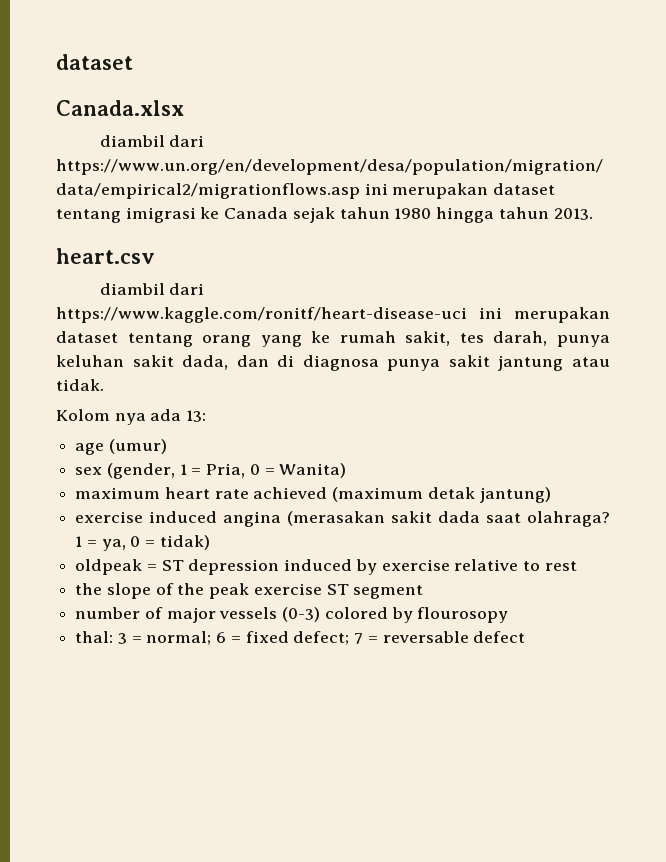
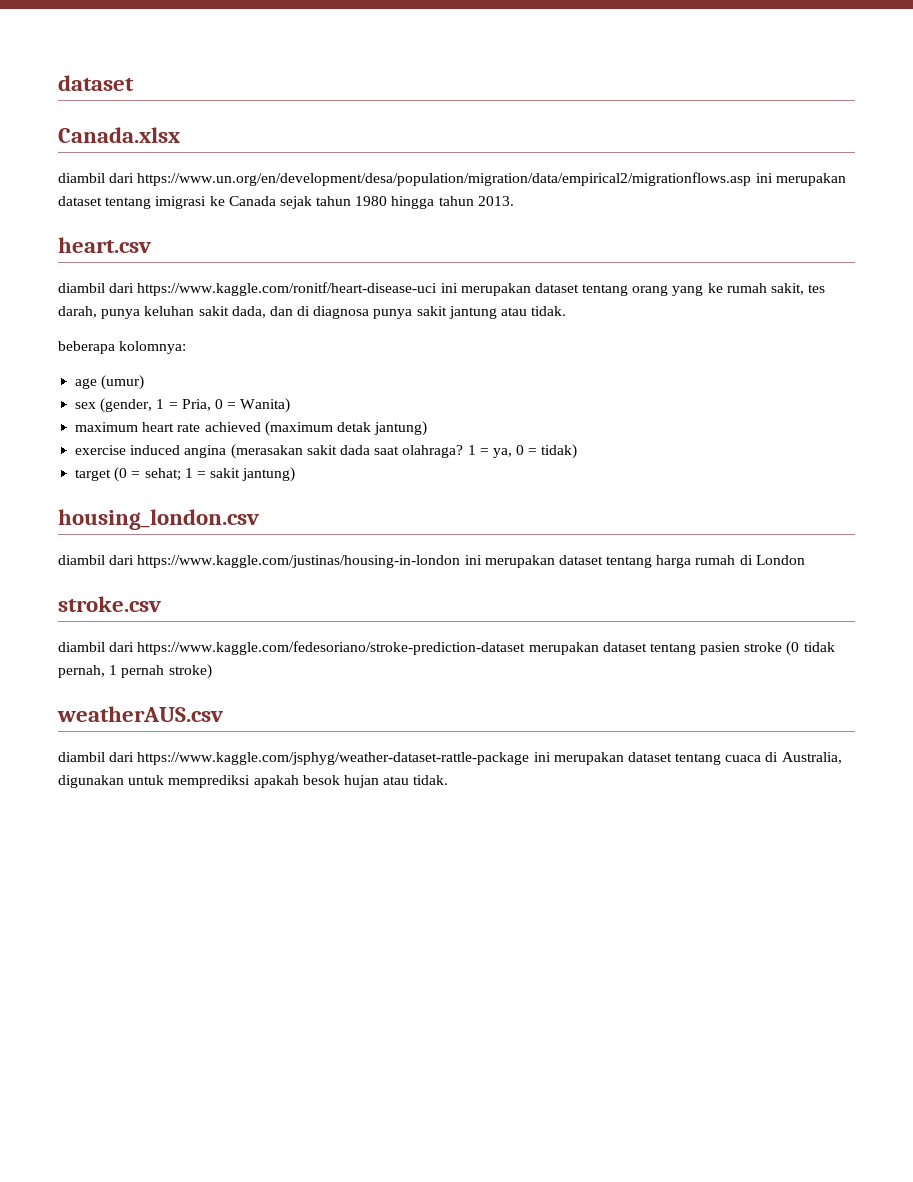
[56,409,207,425] Kolom nya ada 13: -> [58,341,187,354] beberapa kolomnya:
[75,559,577,575] [75,583,424,599] [75,607,509,623] [75,631,526,645] oldpeak = ST depression induced by exercise relative to rest // the slope of the peak exercise ST segment // number of major vessels (0-3) colored by flourosopy // thal: 3 = normal; 6 = fixed defect; 7 = reversable defect -> [75,467,296,482] [58,509,259,530] [58,555,805,568] [58,596,161,612] [58,641,835,656] [58,664,212,679] [57,706,223,722] [58,752,842,765] [58,775,449,788] target (0 = sehat; 1 = sakit jantung) // housing_london.csv // diambil dari https://www.kaggle.com/justinas/housing-in-london ini merupakan dataset tentang harga rumah di London // stroke.csv // diambil dari https://www.kaggle.com/fedesoriano/stroke-prediction-dataset merupakan dataset tentang pasien stroke (0 tidak pernah, 1 pernah stroke) // weatherAUS.csv // diambil dari https://www.kaggle.com/jsphyg/weather-dataset-rattle-package ini merupakan dataset tentang cuaca di Australia, digunakan untuk memprediksi apakah besok hujan atau tidak.

